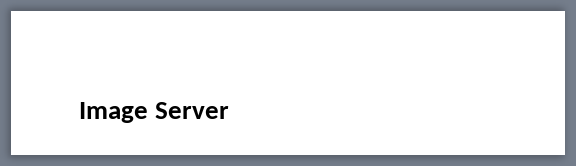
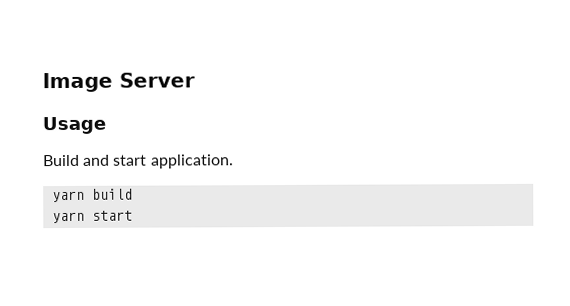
(230, 110) none -> [42,116,106,135] [43,154,234,169] [52,188,134,203] [52,210,134,224] // Usage // Build and start application. // yarn build // yarn start

